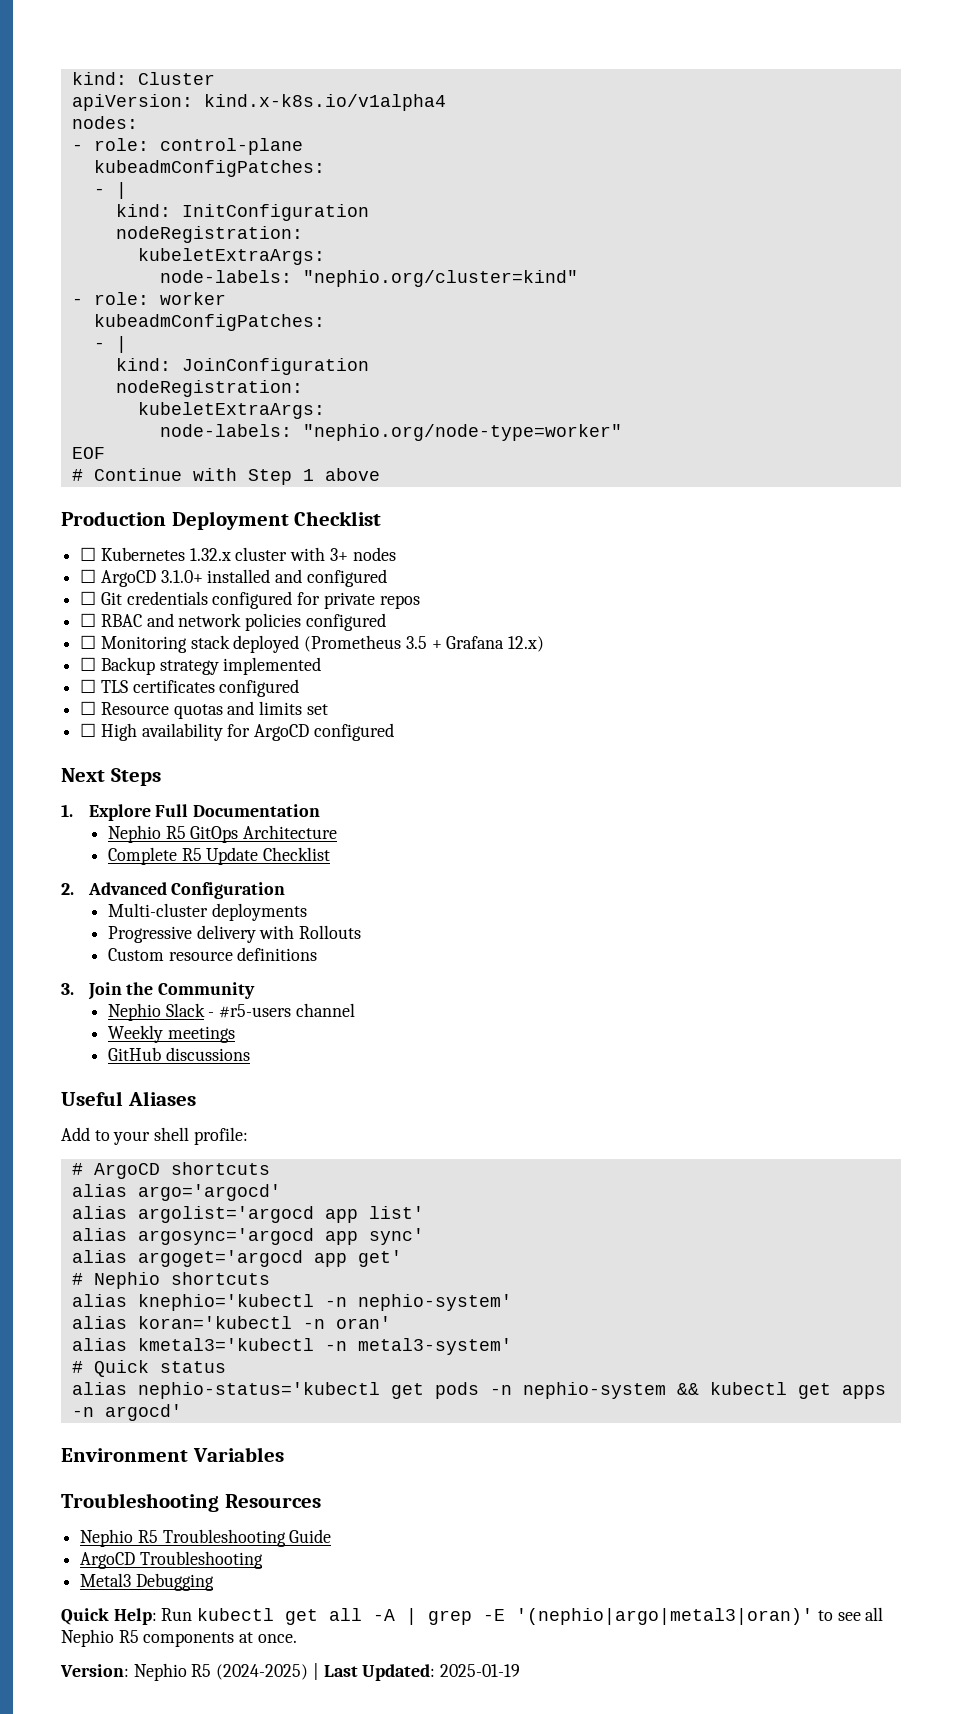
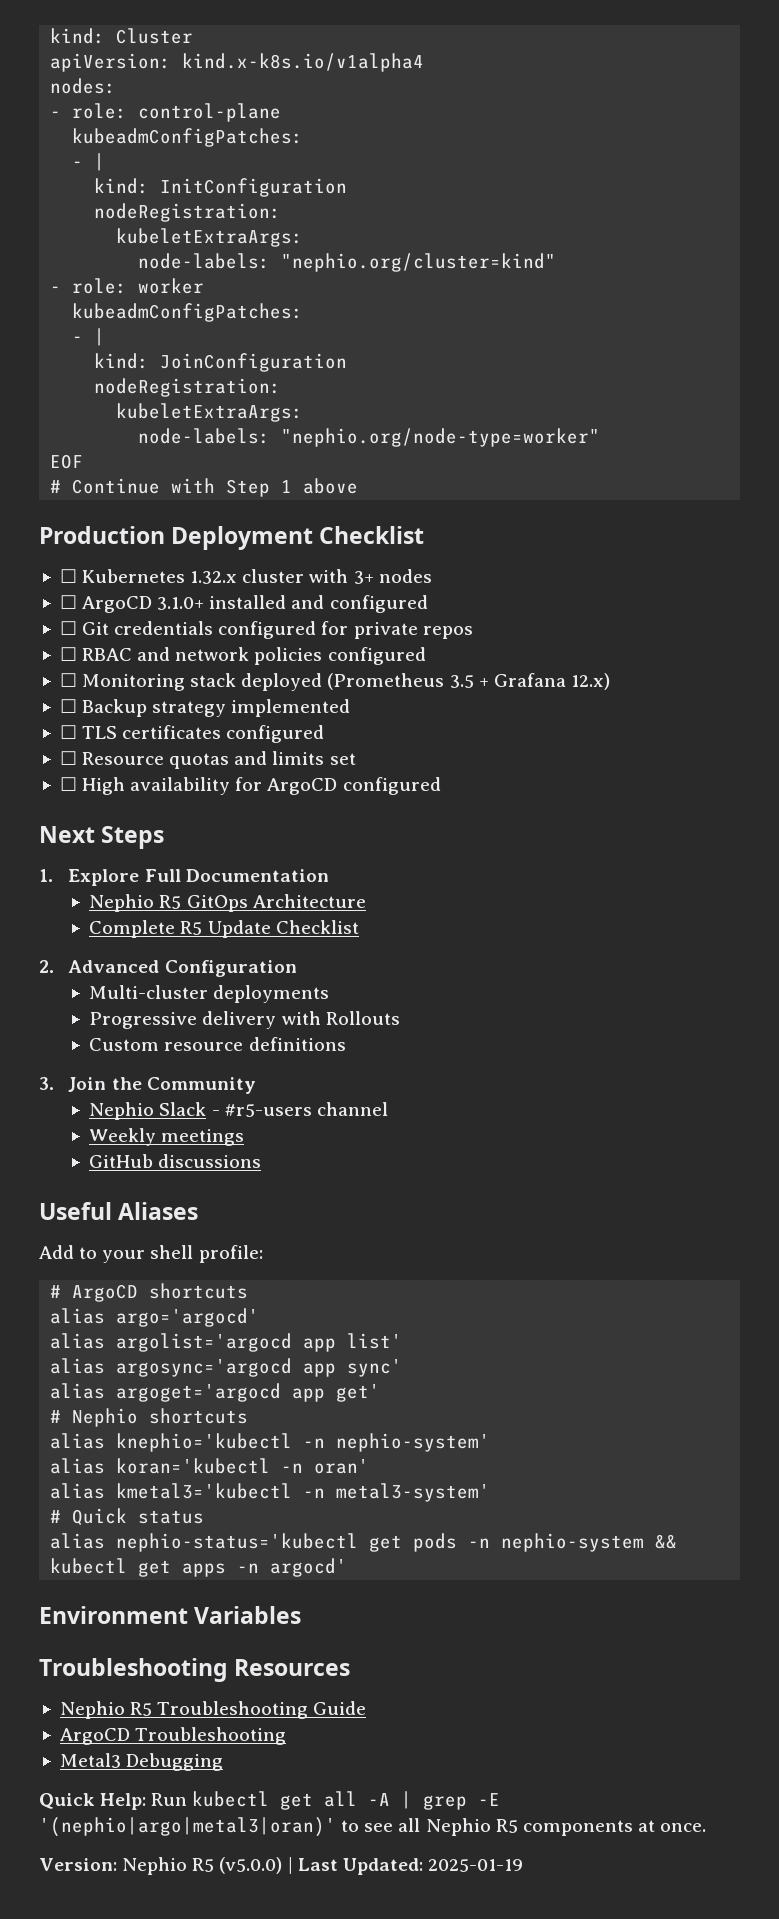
[216,1664,309,1680] (2024-2025) -> [219,1857,283,1874] (v5.0.0)

